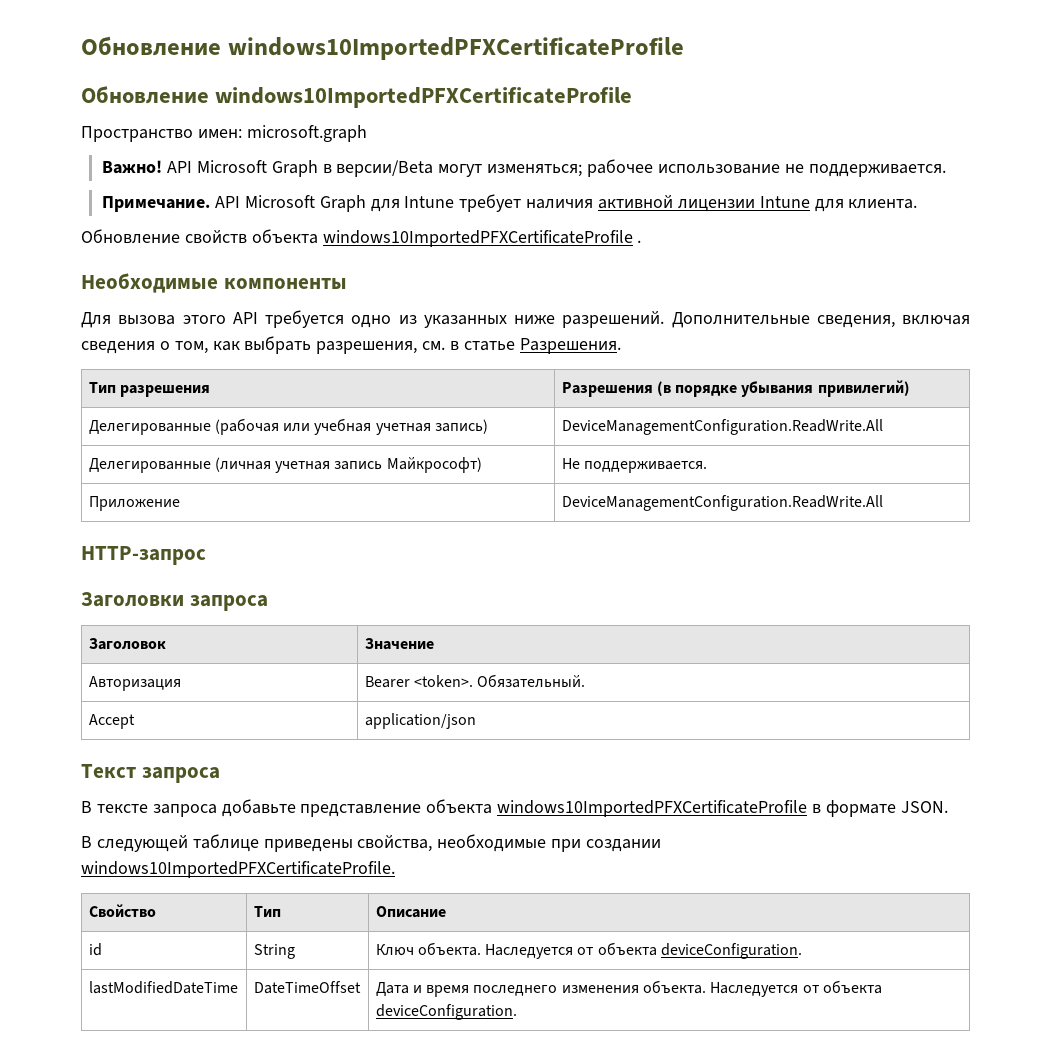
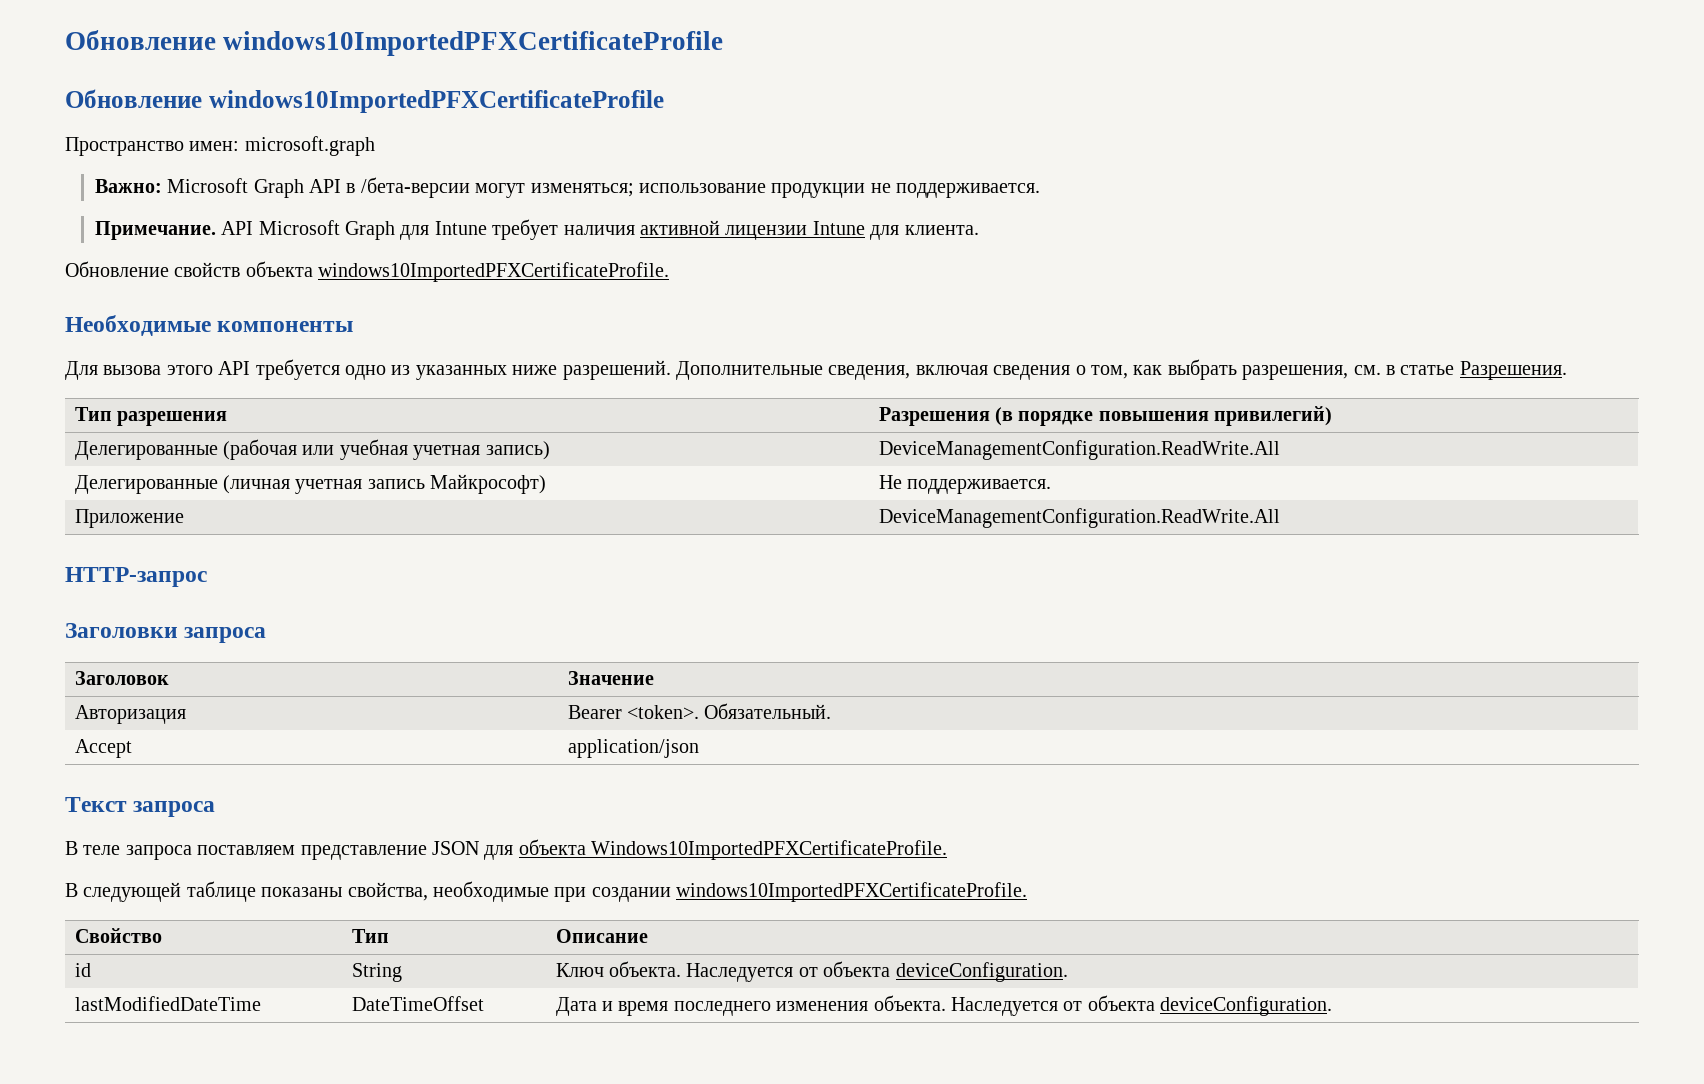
[102,159,780,177] Важно! API Microsoft Graph в версии/Beta могут изменяться; рабочее использование -> [94,177,866,198] Важно: Microsoft Graph API в /бета-версии могут изменяться; использование продукции
[322,230,642,247] windows10ImportedPFXCertificateProfile . -> [318,262,670,282] windows10ImportedPFXCertificateProfile.
[741,381,814,397] убывания -> [1098,411,1209,421] повышения
[96,799,948,817] тексте запроса добавьте представление объекта windows10ImportedPFXCertificateProfile в формате JSON. -> [83,839,948,860] теле запроса поставляем представление JSON для объекта Windows10ImportedPFXCertificateProfile.
[263,839,353,852] приведены -> [261,887,343,897] показаны

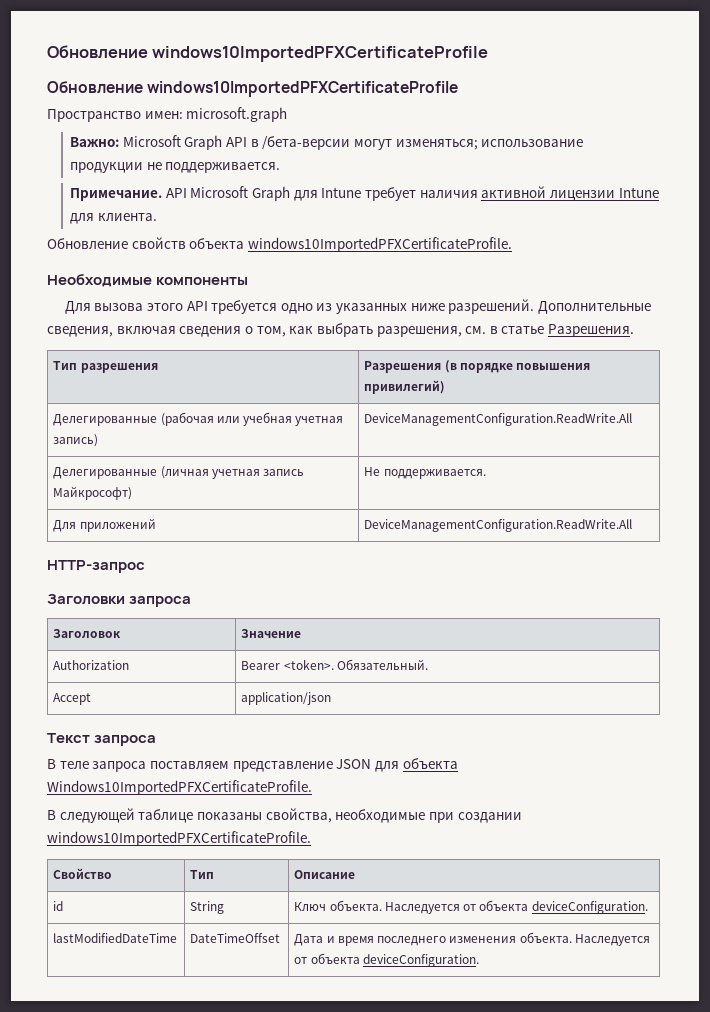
[74,509,184,528] Приложение -> [53,518,156,532] Для приложений
[74,705,186,724] Авторизация -> [53,660,130,670] Authorization

